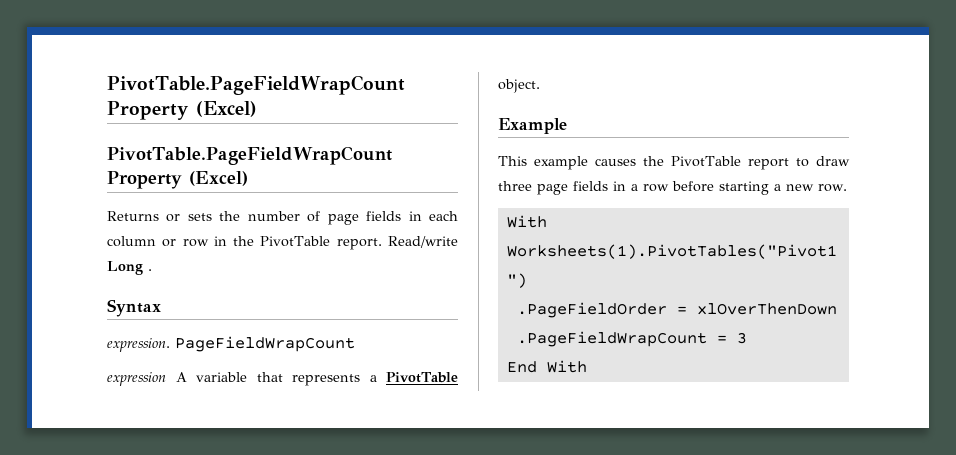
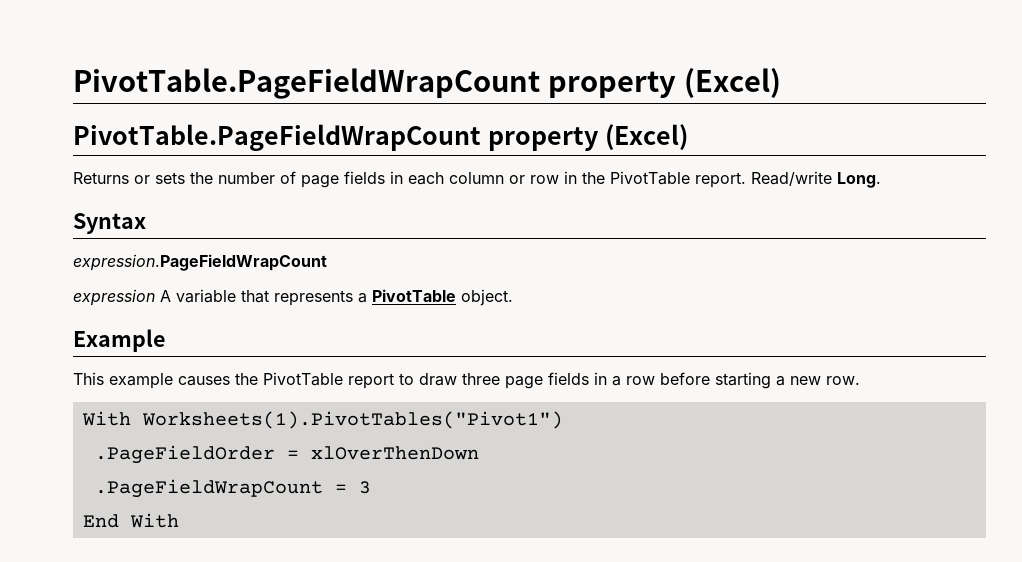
[107,75,405,95] [107,101,189,120] PivotTable.PageFieldWrapCount Property -> [73,68,676,99] PivotTable.PageFieldWrapCount property
[107,171,182,189] Property -> [487,127,599,151] property
[107,261,152,275] Long . -> [837,172,881,188] Long.
[107,336,355,352] expression. PageFieldWrapCount -> [73,254,327,271] expression.PageFieldWrapCount

